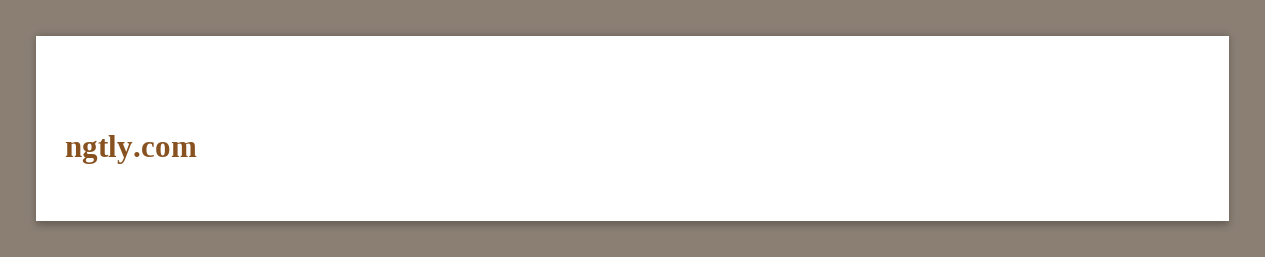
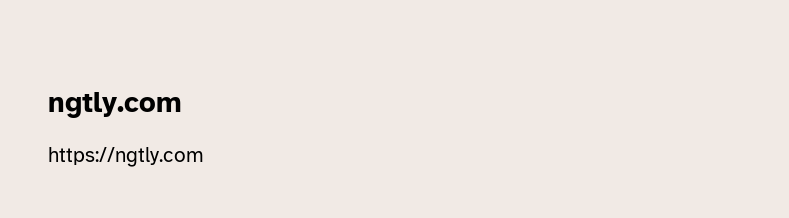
(197, 149) none -> [48,147,204,167] // https://ngtly.com

